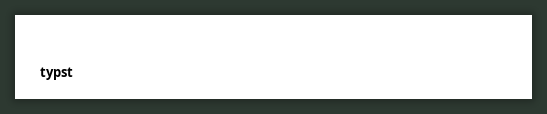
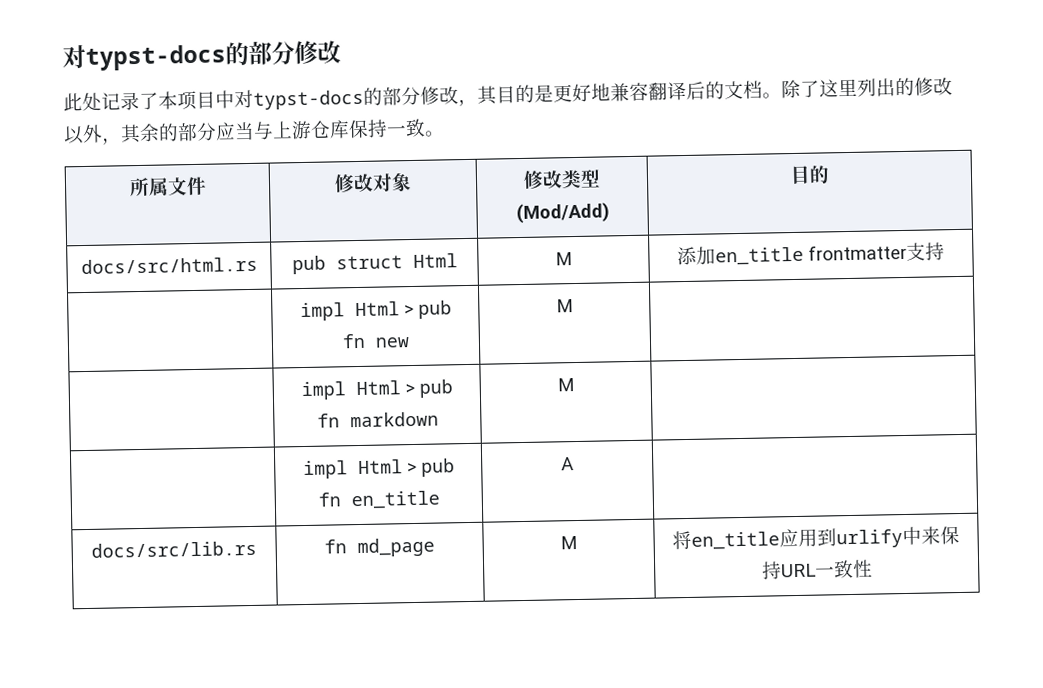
[40,67,73,80] typst -> [62,40,341,71] [63,77,953,112] [63,118,445,145] [128,176,207,197] [334,172,412,193] [523,169,601,189] [515,202,610,224] [789,165,830,185] [80,256,258,275] [291,253,458,275] [554,252,573,266] [677,242,945,266] [299,300,452,322] [342,333,410,349] [555,299,574,313] [300,379,453,401] [316,411,439,428] [556,378,575,392] [302,458,455,480] [317,490,440,510] [561,457,574,471] [91,540,257,558] [324,537,435,558] [559,536,578,550] [672,526,960,550] [761,559,873,580] 对typst-docs的部分修改 // 此处记录了本项目中对typst-docs的部分修改，其目的是更好地兼容翻译后的文档。除了这里列出的修改以外，其余的部分应当与上游仓库保持一致。 // 所属文件 | 修改对象 | 修改类型(Mod/Add) | 目的 // docs/src/html.rs | pub struct Html | M | 添加en_title frontmatter支持 // | impl Html > pub fn new | M | // | impl Html > pub fn markdown | M | // | impl Html > pub fn en_title | A | // docs/src/lib.rs | fn md_page | M | 将en_title应用到urlify中来保持URL一致性

